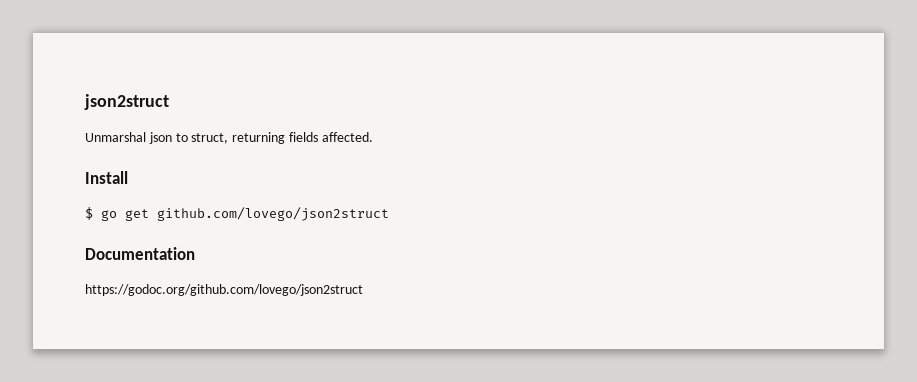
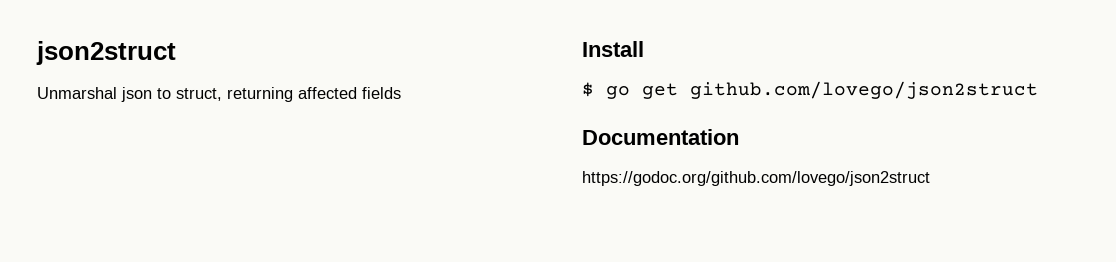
(286, 138) none -> [298,87,357,99] affected
[321,132,373,142] affected. -> (401, 93) none

